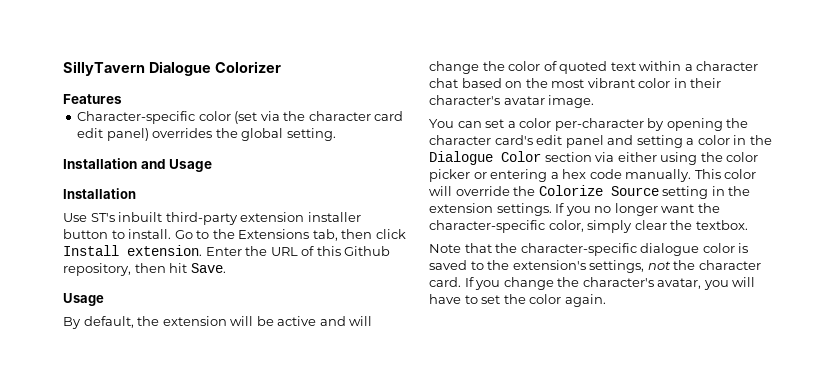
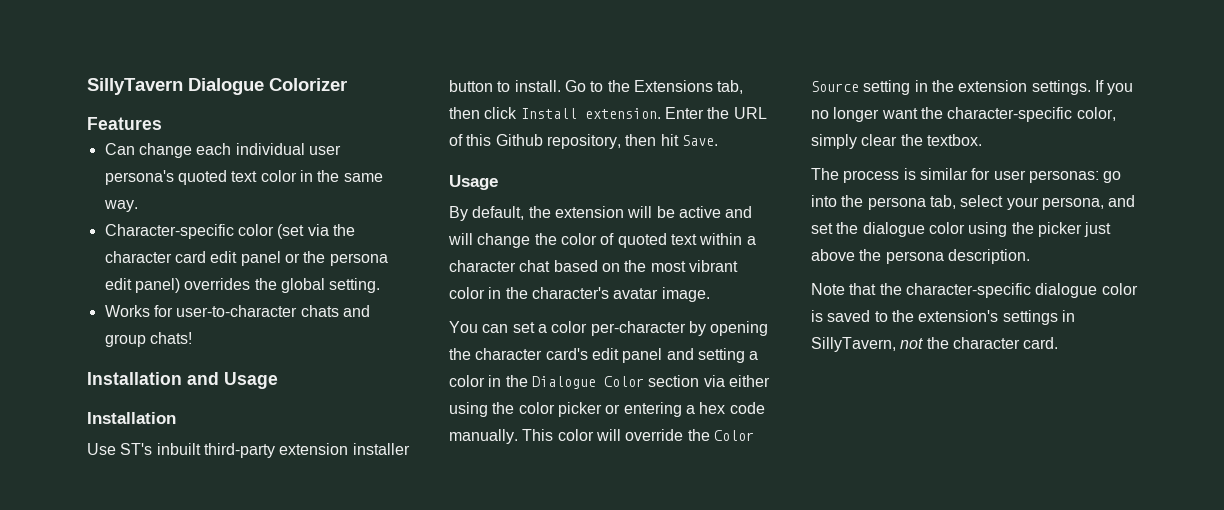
(122, 99) none -> [104,143,341,158] [104,170,383,185] [103,200,138,212] // Can change each individual user persona's quoted text color in the same way.
(104, 133) none -> [240,251,388,266] [104,278,132,290] panel or the persona edit
(336, 134) none -> [104,305,370,317] [104,332,192,347] // Works for user-to-character chats and group chats!
[690,78,722,88] their -> [505,287,528,299] the
[538,185,603,196] Colorize -> [713,430,754,441] Color
(748, 225) none -> [811,168,1122,183] [811,195,1136,210] [811,222,1112,237] [811,249,1030,264] // The process is similar for user personas: go into the persona tab, select your persona, and set the dialogue color using the picker just above the persona description.
[589,260,645,273] settings, -> [1002,310,1075,325] [811,337,896,352] settings in SillyTavern,
[464,277,756,290] [429,294,606,307] If you change the character's avatar, you will have to set the color again. -> (1059, 343) none

